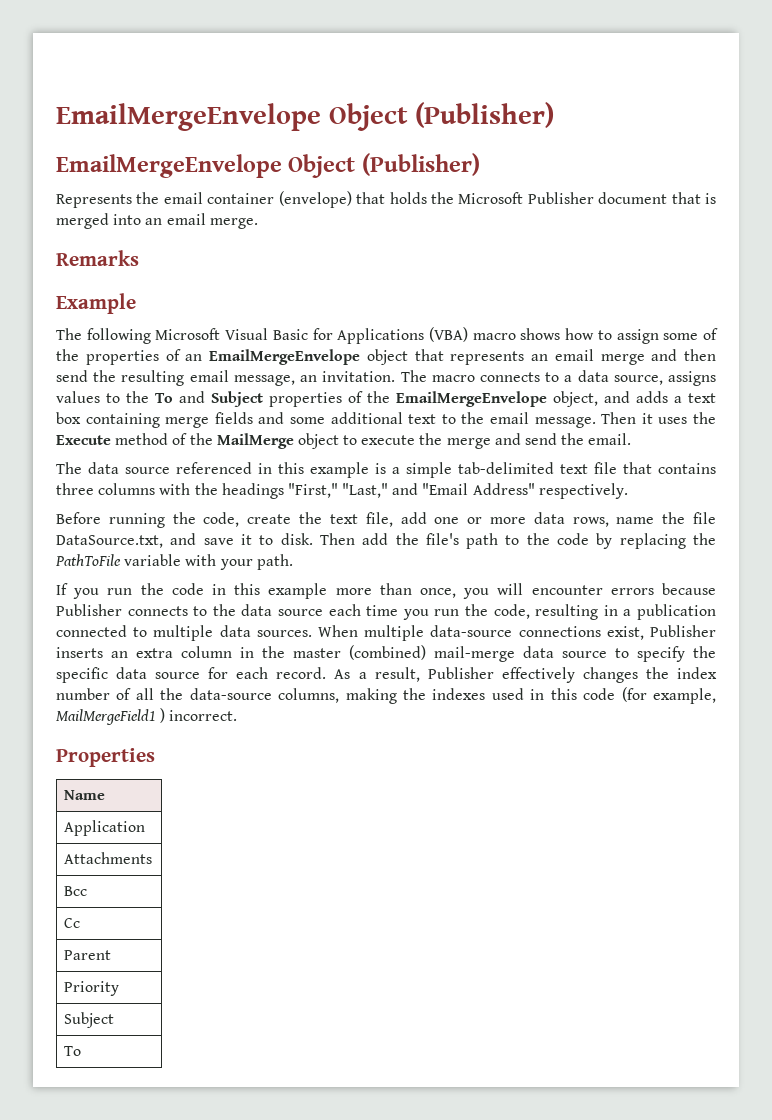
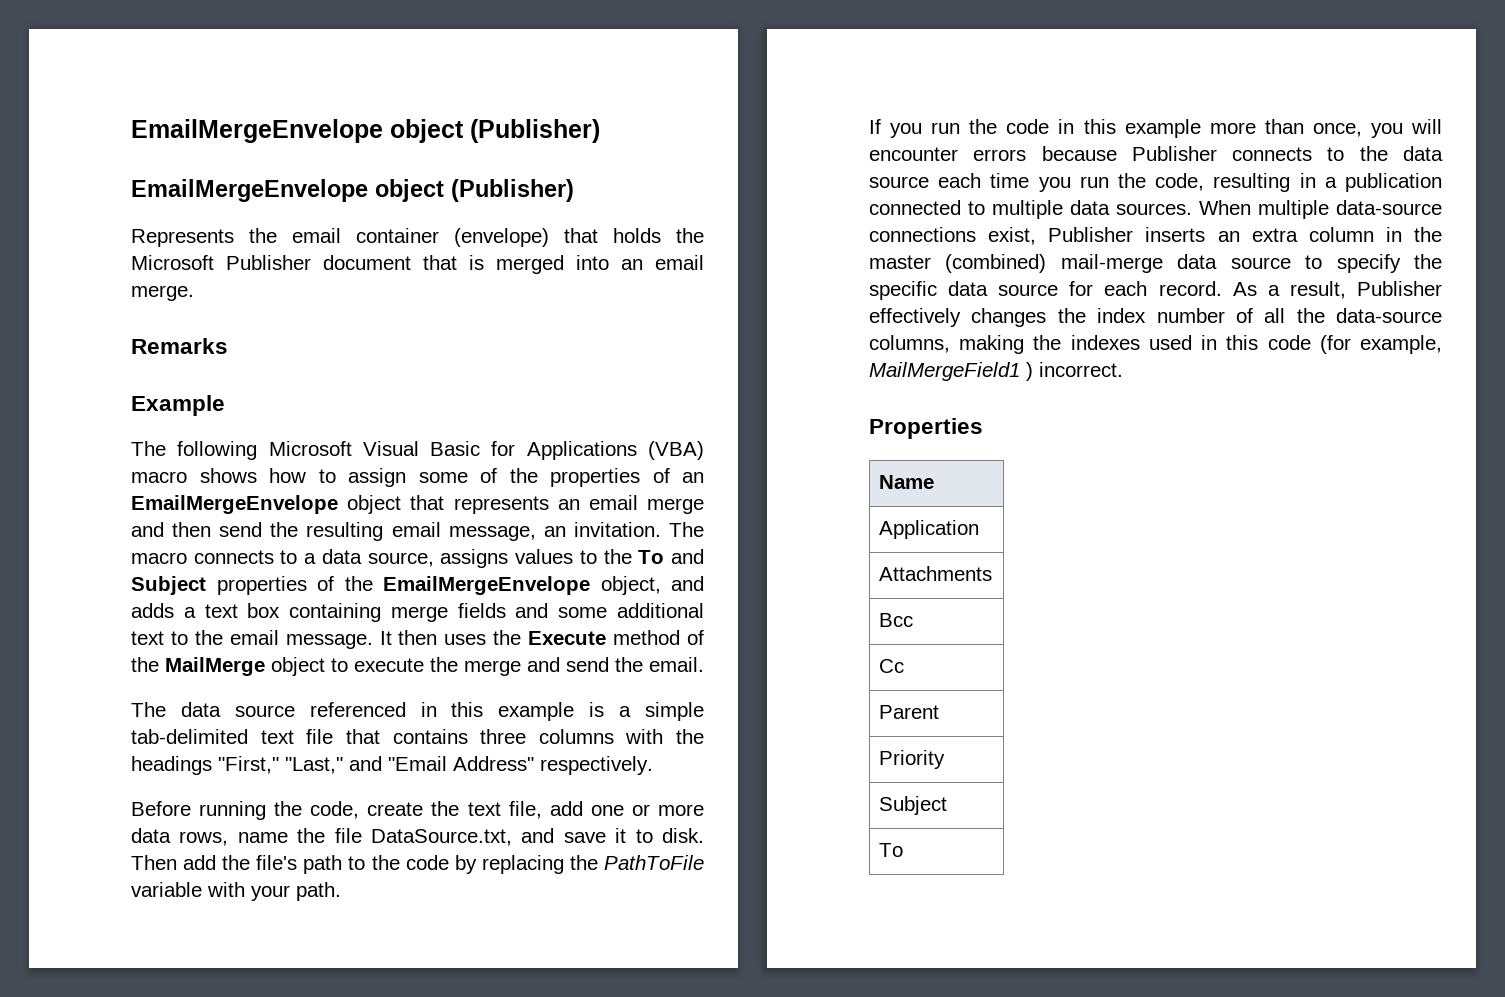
[56,103,408,131] EmailMergeEnvelope Object -> [131,119,464,143] EmailMergeEnvelope object
[288,154,356,178] Object -> [375,179,444,202] object
[601,412,653,424] Then it -> [379,630,438,645] It then

